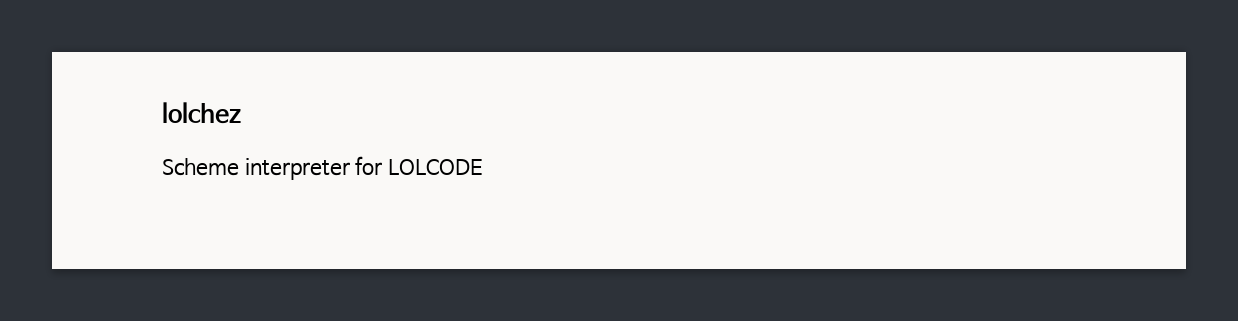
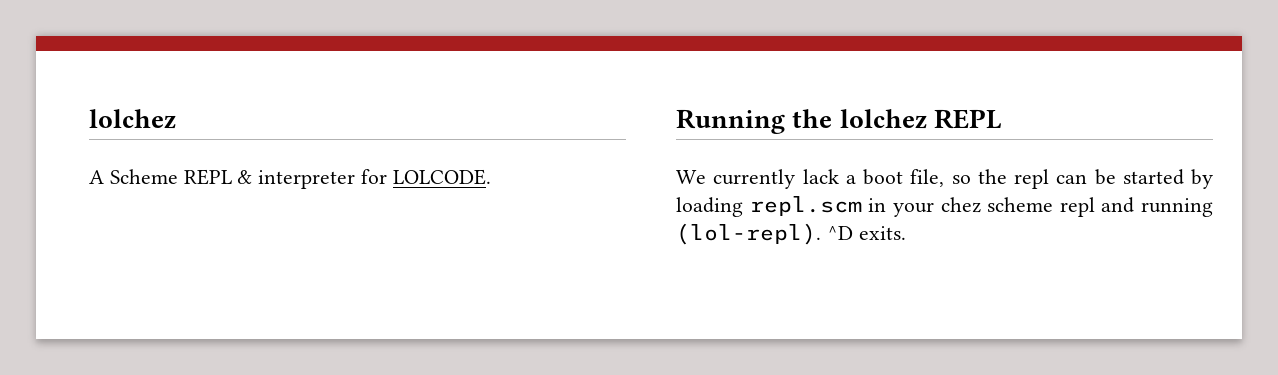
[162,156,483,180] Scheme interpreter for LOLCODE -> [89,169,491,189] [676,109,1002,134] [676,169,1213,189] [676,196,1213,217] [676,223,906,245] A Scheme REPL & interpreter for LOLCODE. // Running the lolchez REPL // We currently lack a boot file, so the repl can be started by loading repl.scm in your chez scheme repl and running (lol-repl). ^D exits.

